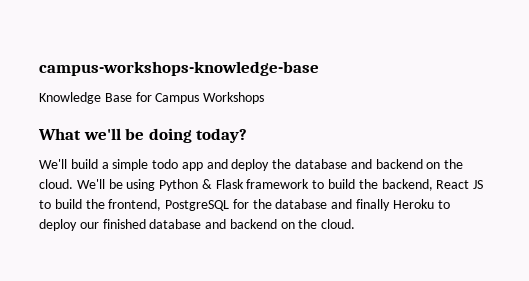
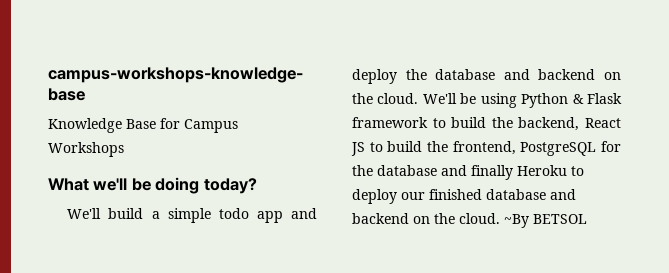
(356, 224) none -> [504,214,587,228] ~By BETSOL

